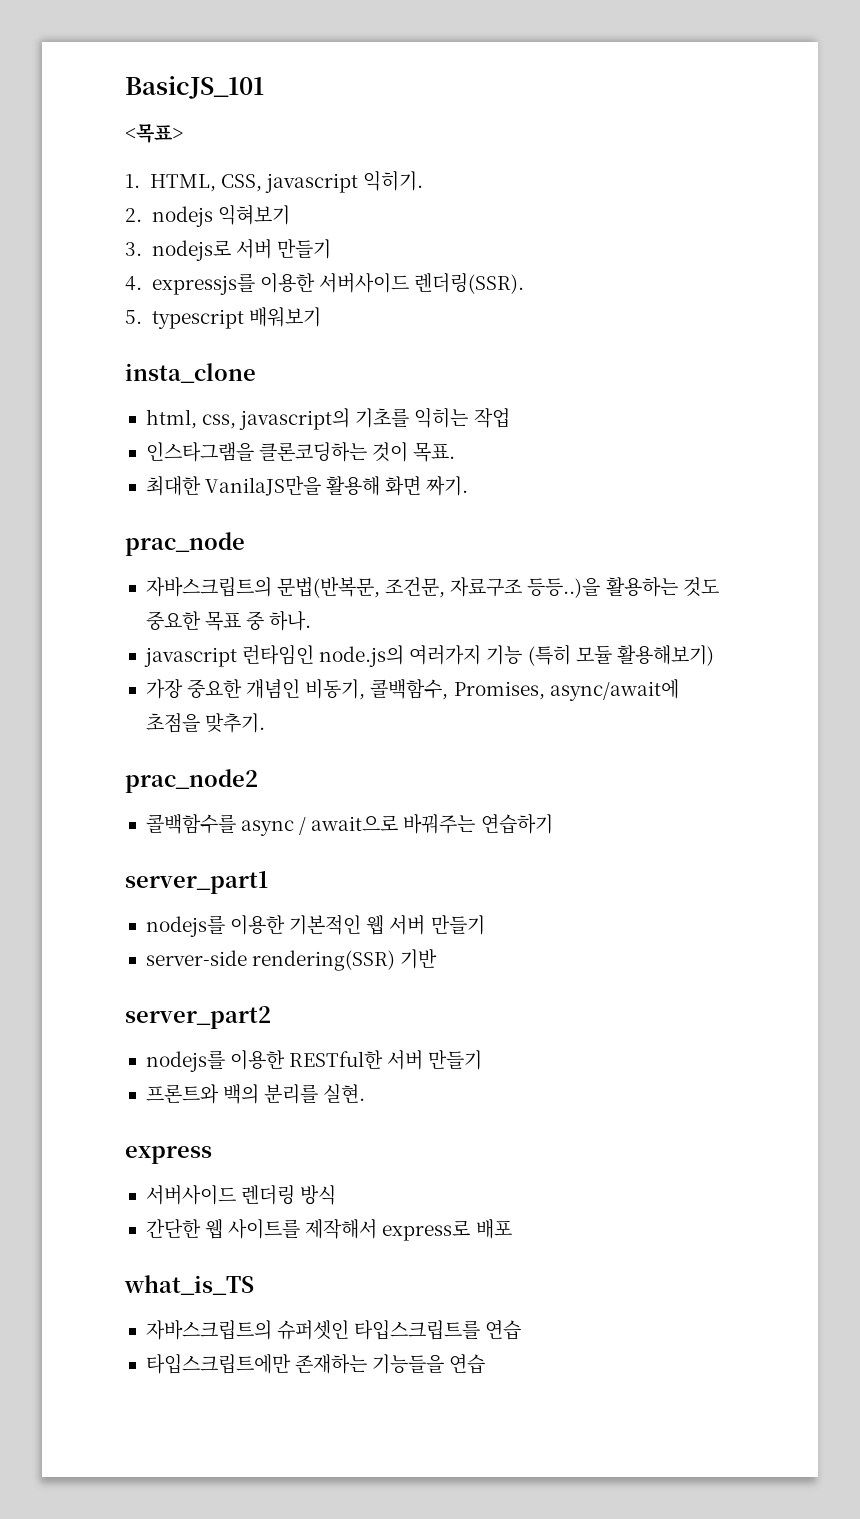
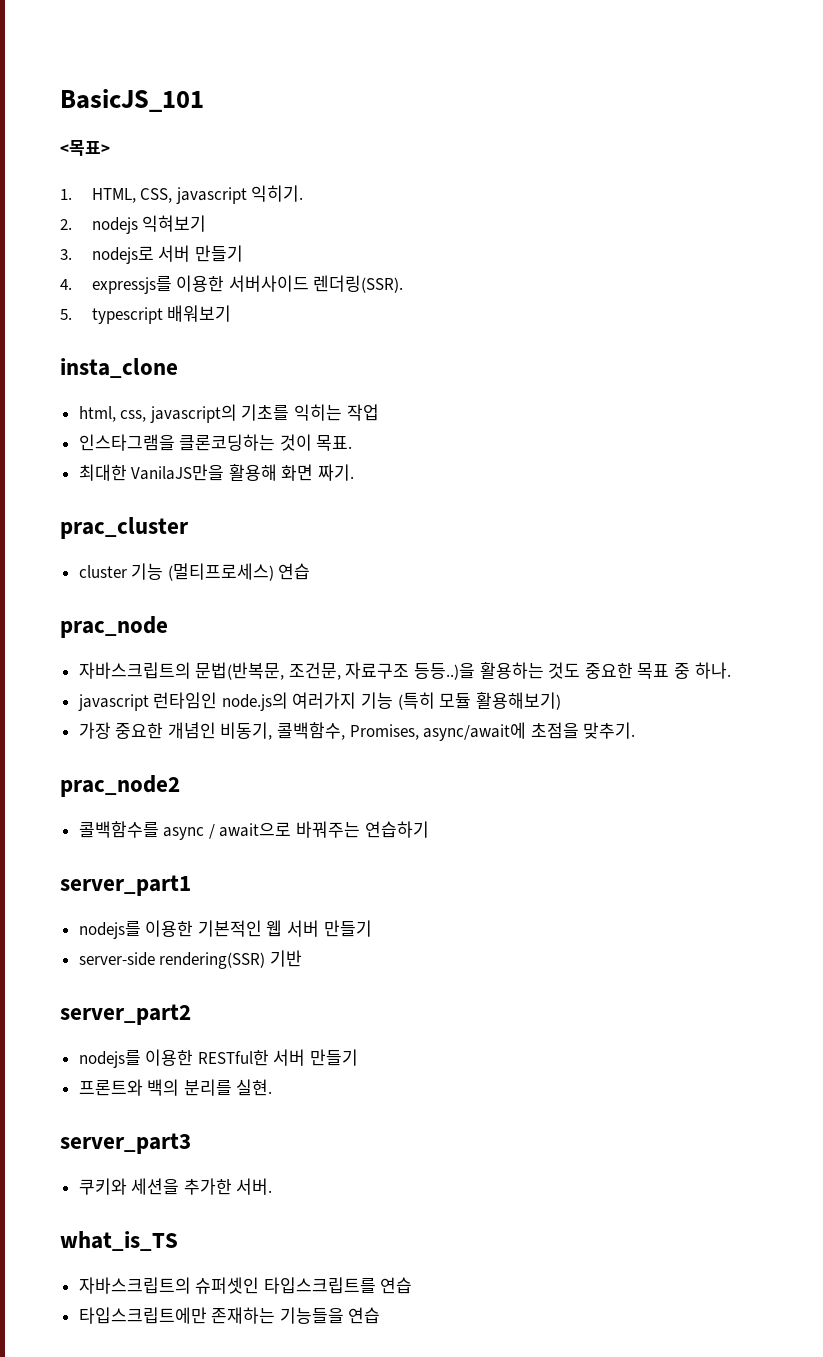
(469, 486) none -> [60,517,189,539] [78,563,311,581] // prac_cluster // cluster 기능 (멀티프로세스) 연습
[125,1146,212,1164] [145,1185,337,1205] [145,1219,512,1241] express // 서버사이드 렌더링 방식 // 간단한 웹 사이트를 제작해서 express로 배포 -> [60,1133,191,1154] [78,1178,273,1195] server_part3 // 쿠키와 세션을 추가한 서버.

